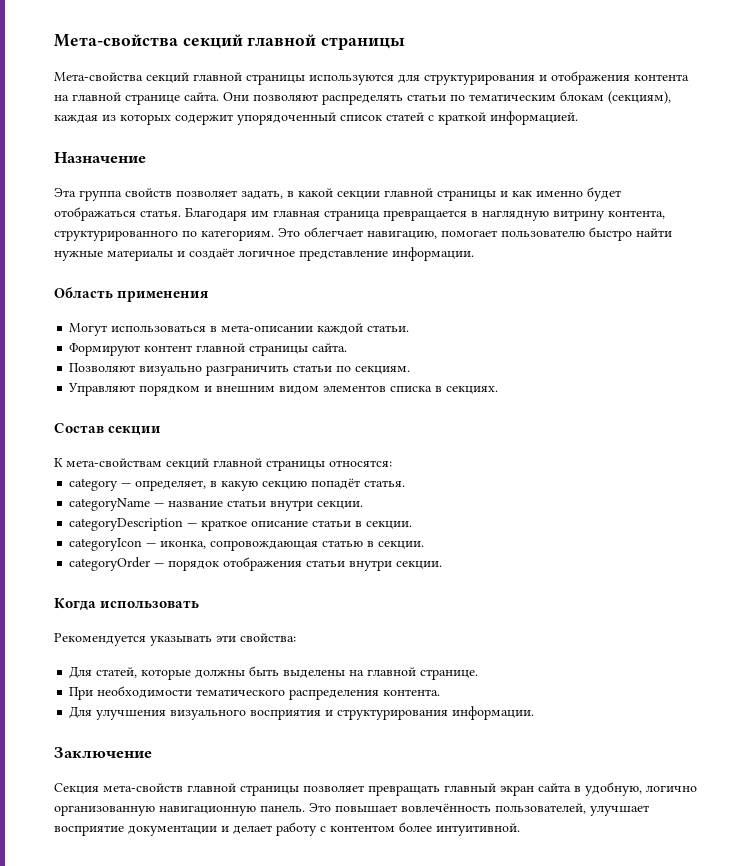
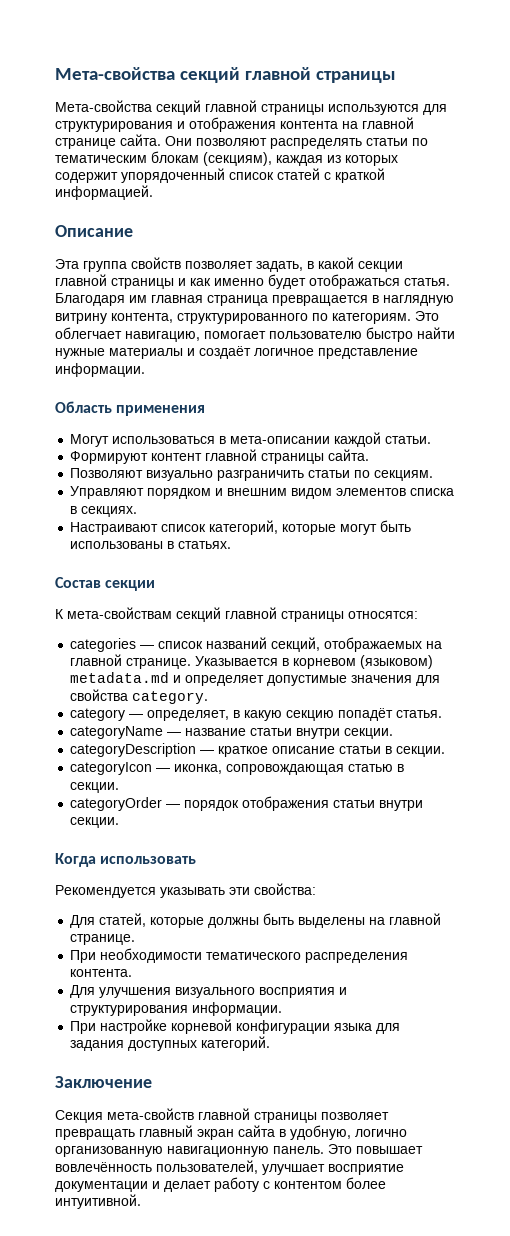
[54,152,146,163] Назначение -> [55,225,133,237] Описание
(499, 390) none -> [70,520,412,535] [70,541,232,549] // Настраивают список категорий, которые могут быть использованы в статьях.
(392, 463) none -> [70,637,443,652] [70,654,434,669] [70,672,441,686] [70,689,209,704] // categories — список названий секций, отображаемых на главной странице. Указывается в корневом (языковом) metadata.md и определяет допустимые значения для свойства category.
(535, 713) none -> [70,1019,401,1034] [70,1036,271,1051] // При настройке корневой конфигурации языка для задания доступных категорий.

